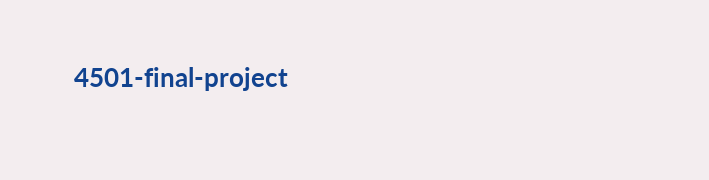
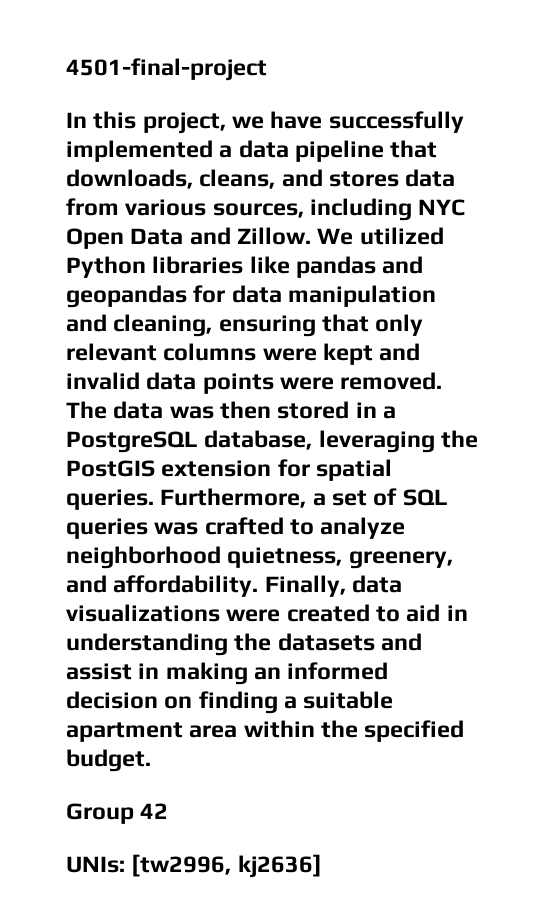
(288, 79) none -> [66,111,464,134] [66,140,438,162] [66,169,456,189] [66,198,466,221] [66,227,444,249] [66,256,424,278] [66,285,437,308] [66,314,424,337] [66,343,421,365] [66,372,443,394] [66,401,397,419] [66,430,479,453] [66,459,393,481] [66,488,448,510] [66,517,406,539] [66,546,453,569] [66,575,403,597] [66,604,468,622] [66,633,423,656] [66,662,389,685] [66,691,394,714] [66,720,465,742] [66,749,151,772] [66,803,169,824] [66,854,322,878] // In this project, we have successfully implemented a data pipeline that downloads, cleans, and stores data from various sources, including NYC Open Data and Zillow. We utilized Python libraries like pandas and geopandas for data manipulation and cleaning, ensuring that only relevant columns were kept and invalid data points were removed. The data was then stored in a PostgreSQL database, leveraging the PostGIS extension for spatial queries. Furthermore, a set of SQL queries was crafted to analyze neighborhood quietness, greenery, and affordability. Finally, data visualizations were created to aid in understanding the datasets and assist in making an informed decision on finding a suitable apartment area within the specified budget. // Group 42 // UNIs: [tw2996, kj2636]

